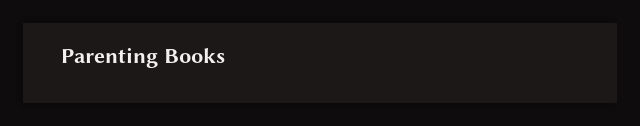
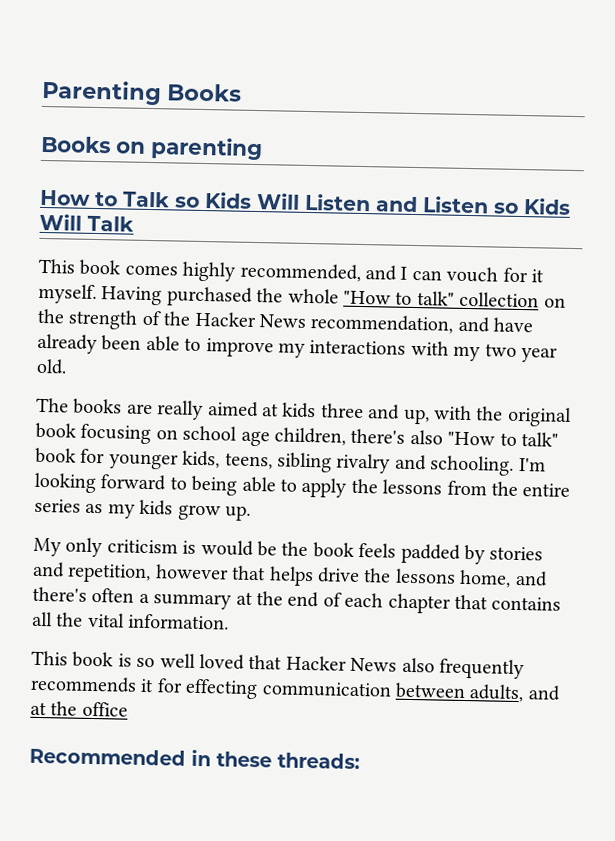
(225, 55) none -> [41,135,263,161] [40,189,571,215] [39,213,134,232] [38,258,544,283] [38,283,566,308] [37,308,534,334] [37,333,558,363] [36,358,67,375] [36,397,572,427] [35,422,559,447] [35,447,546,476] [34,472,571,498] [34,498,252,521] [33,537,544,565] [33,561,548,588] [32,586,562,614] [32,611,230,630] [31,650,525,680] [30,675,561,703] [30,701,128,717] [29,747,360,770] // Books on parenting // How to Talk so Kids Will Listen and Listen so Kids Will Talk // This book comes highly recommended, and I can vouch for it myself. Having purchased the whole "How to talk" collection on the strength of the Hacker News recommendation, and have already been able to improve my interactions with my two year old. // The books are really aimed at kids three and up, with the original book focusing on school age children, there's also "How to talk" book for younger kids, teens, sibling rivalry and schooling. I'm looking forward to being able to apply the lessons from the entire series as my kids grow up. // My only criticism is would be the book feels padded by stories and repetition, however that helps drive the lessons home, and there's often a summary at the end of each chapter that contains all the vital information. // This book is so well loved that Hacker News also frequently recommends it for effecting communication between adults, and at the office // Recommended in these threads:

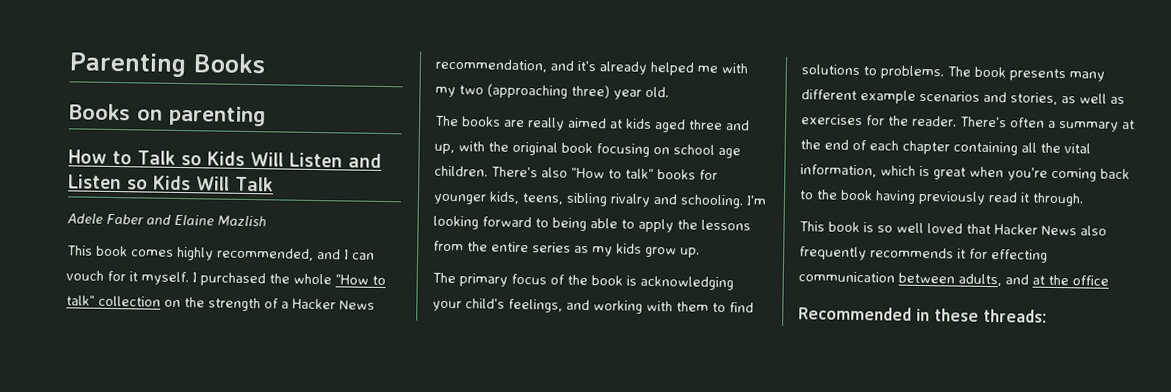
(134, 223) none -> [67,213,267,227] // Adele Faber and Elaine Mazlish
[101,286,163,306] Having -> [192,272,197,283] I
[163,311,192,326] the -> [281,301,289,309] a
[493,317,534,333] [37,333,407,358] have already been able to improve my interactions -> [577,60,718,76] it's already helped me
(517, 350) none -> [487,83,610,99] (approaching three)
(317, 410) none -> [654,119,686,133] aged
[274,427,406,446] children, there's -> [434,165,538,178] children. There's
[35,447,77,464] book -> [657,169,696,180] books
[33,537,544,565] [33,561,548,588] [32,586,87,602] My only criticism is would be the book feels padded by stories and repetition, however that helps drive the lessons home, and there's -> [432,272,734,291] [432,298,754,314] [801,64,1105,82] [801,89,1125,105] [801,114,1007,128] The primary focus of the book is acknowledging your child's feelings, and working with them to find solutions to problems. The book presents many different example scenarios and stories, as well as exercises for the reader. There's
[453,594,562,611] that contains -> [953,141,1018,156] containing
[128,613,230,630] information. -> [800,164,1130,182] [799,189,1084,207] information, which is great when you're coming back to the book having previously read it through.

